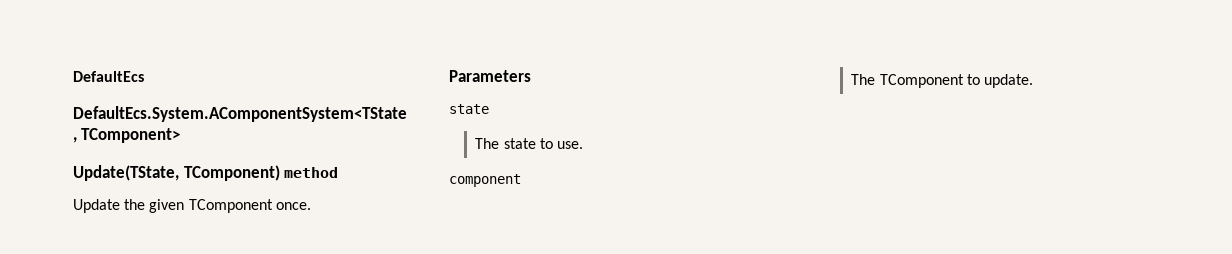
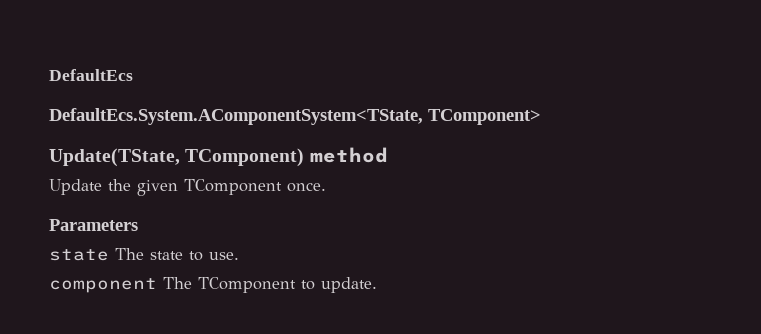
(489, 109) // -> (109, 255) none
(521, 180) // -> (157, 285) none

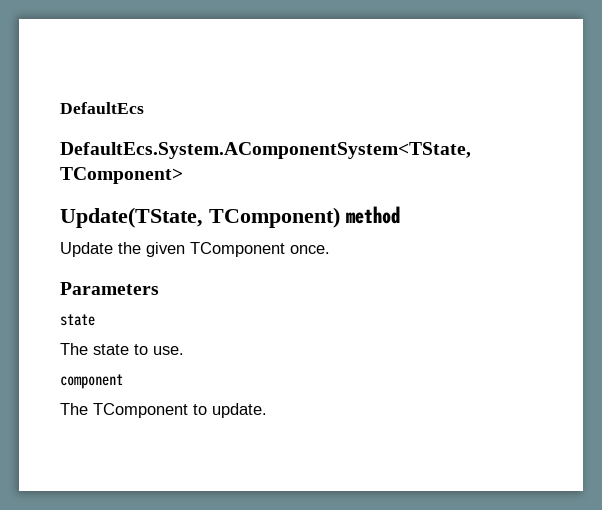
(109, 255) none -> (95, 320) //
(157, 285) none -> (123, 381) //

